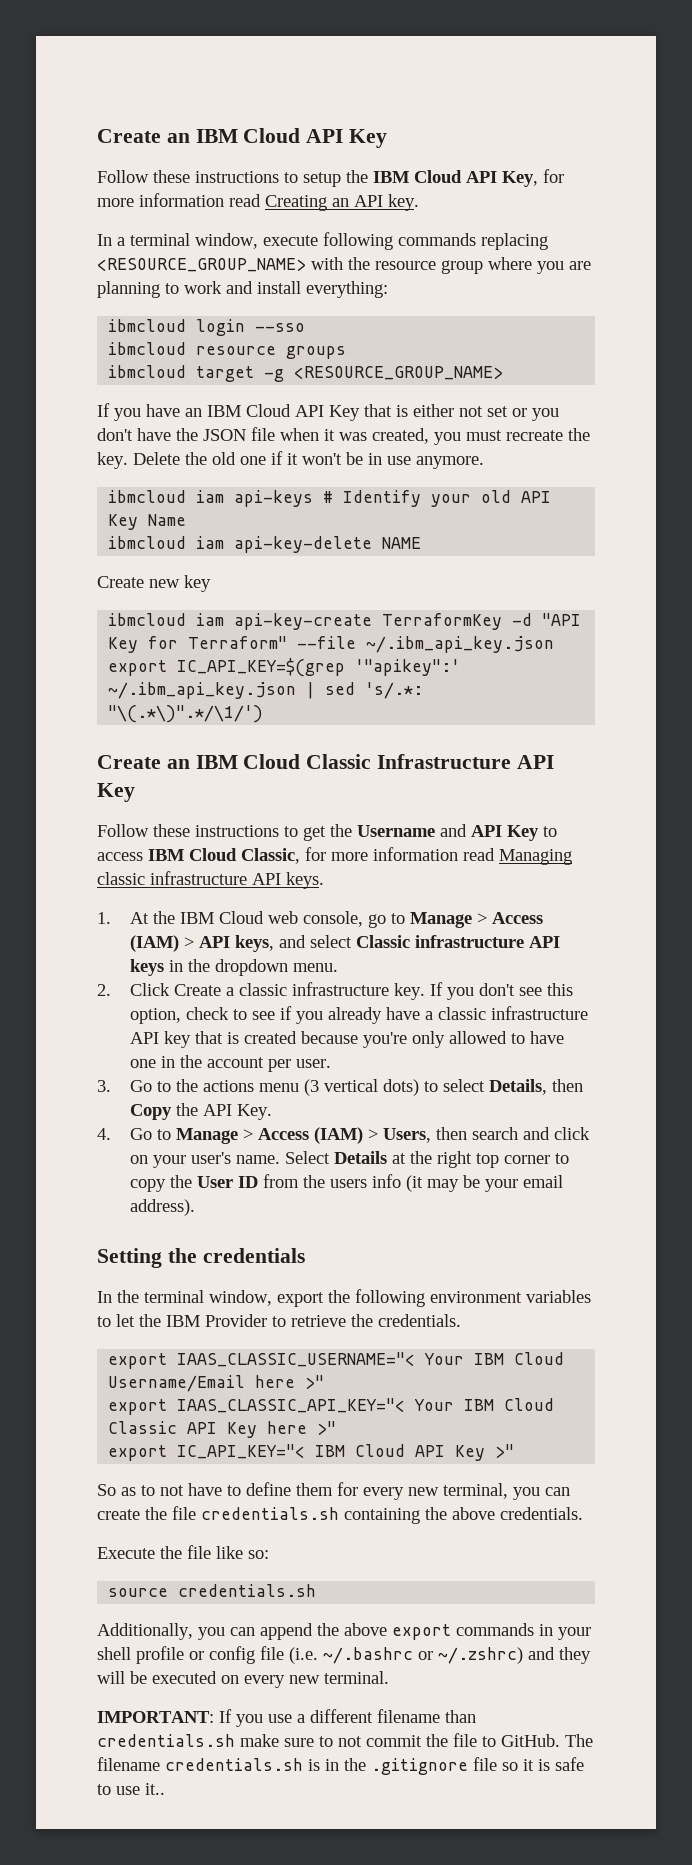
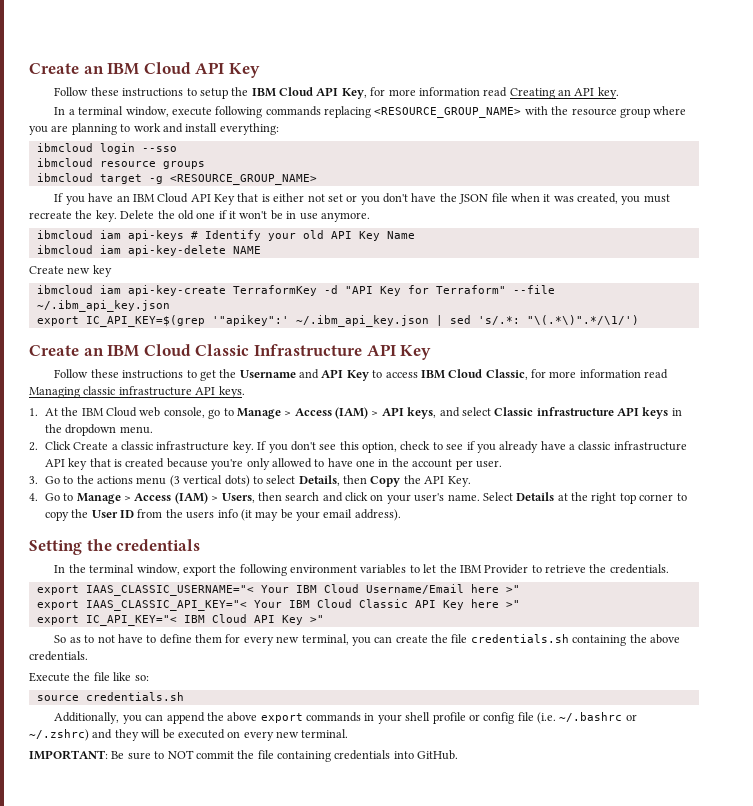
[219,1709,476,1727] [97,1734,279,1747] If you use a different filename than credentials.sh make -> [111,751,125,759] Be
[338,1736,362,1747] not -> [167,750,194,759] NOT
[482,1734,593,1747] [97,1757,584,1775] [97,1783,165,1795] to GitHub. The filename credentials.sh is in the .gitignore file so it is safe to use it.. -> [277,750,459,762] containing credentials into GitHub.

